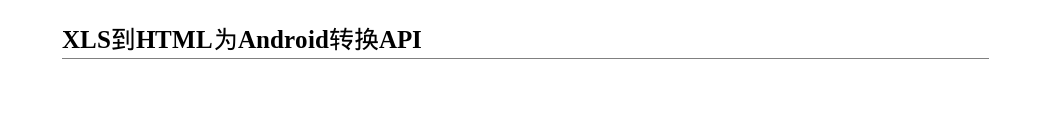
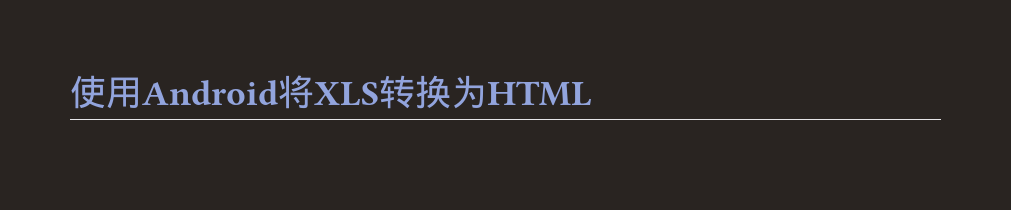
[62,27,422,51] XLS到HTML为Android转换API -> [70,75,592,109] 使用Android将XLS转换为HTML

